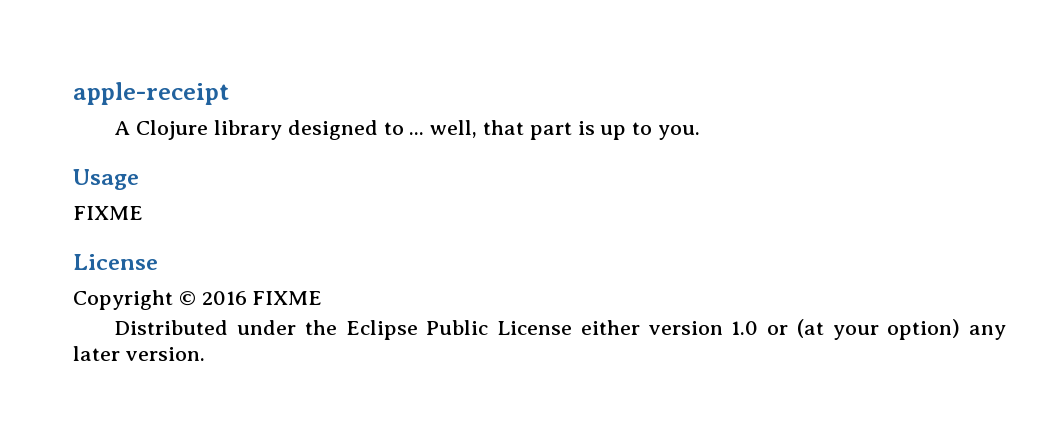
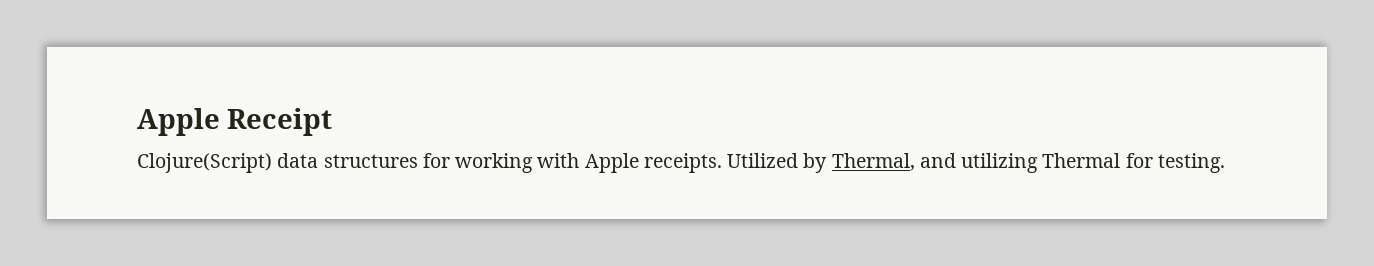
[73,82,229,105] [114,120,700,140] [73,169,139,190] [73,206,143,220] [73,254,158,270] [73,290,323,310] [114,319,1007,340] [73,346,205,361] apple-receipt // A Clojure library designed to ... well, that part is up to you. // Usage // FIXME // License // Copyright © 2016 FIXME // Distributed under the Eclipse Public License either version 1.0 or (at your option) any later version. -> [137,108,333,136] [137,153,1225,173] Apple Receipt // Clojure(Script) data structures for working with Apple receipts. Utilized by Thermal, and utilizing Thermal for testing.

